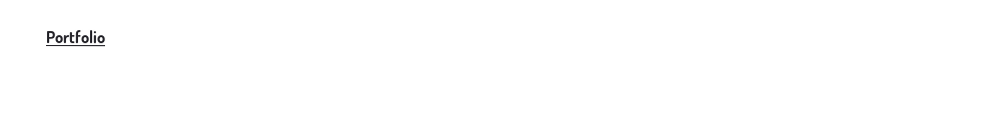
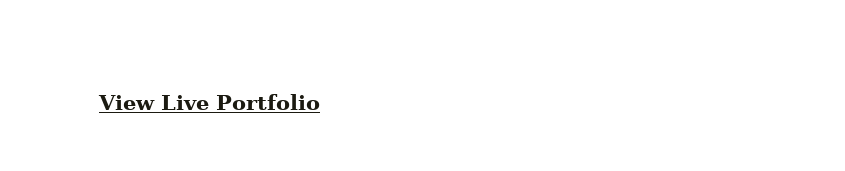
(46, 37) none -> [98,95,209,110] View Live

